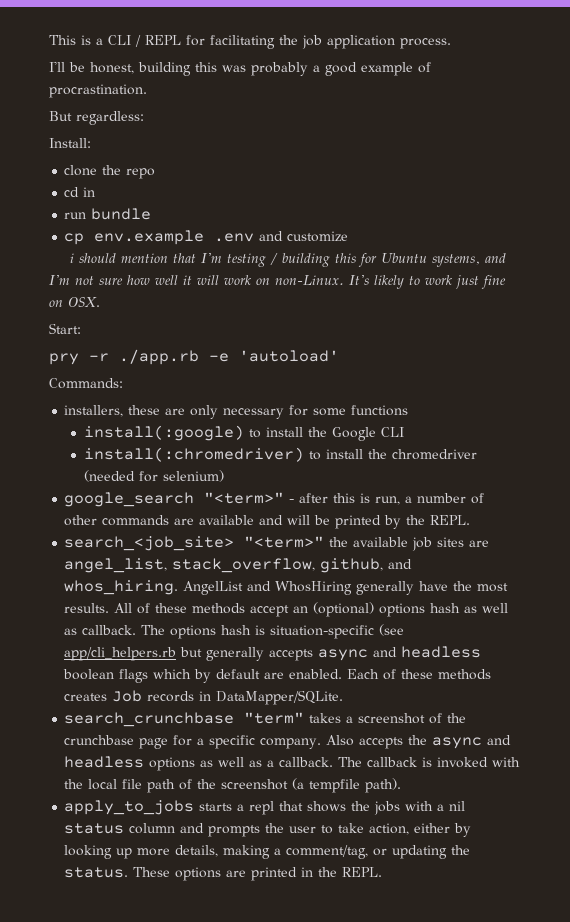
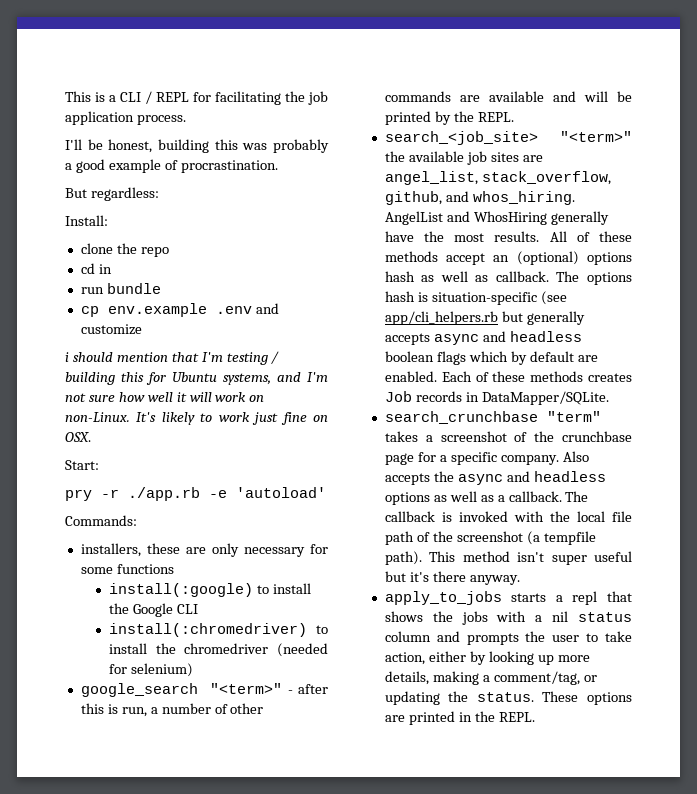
(402, 785) none -> [429,551,632,565] [384,571,520,585] This method isn't super useful but it's there anyway.

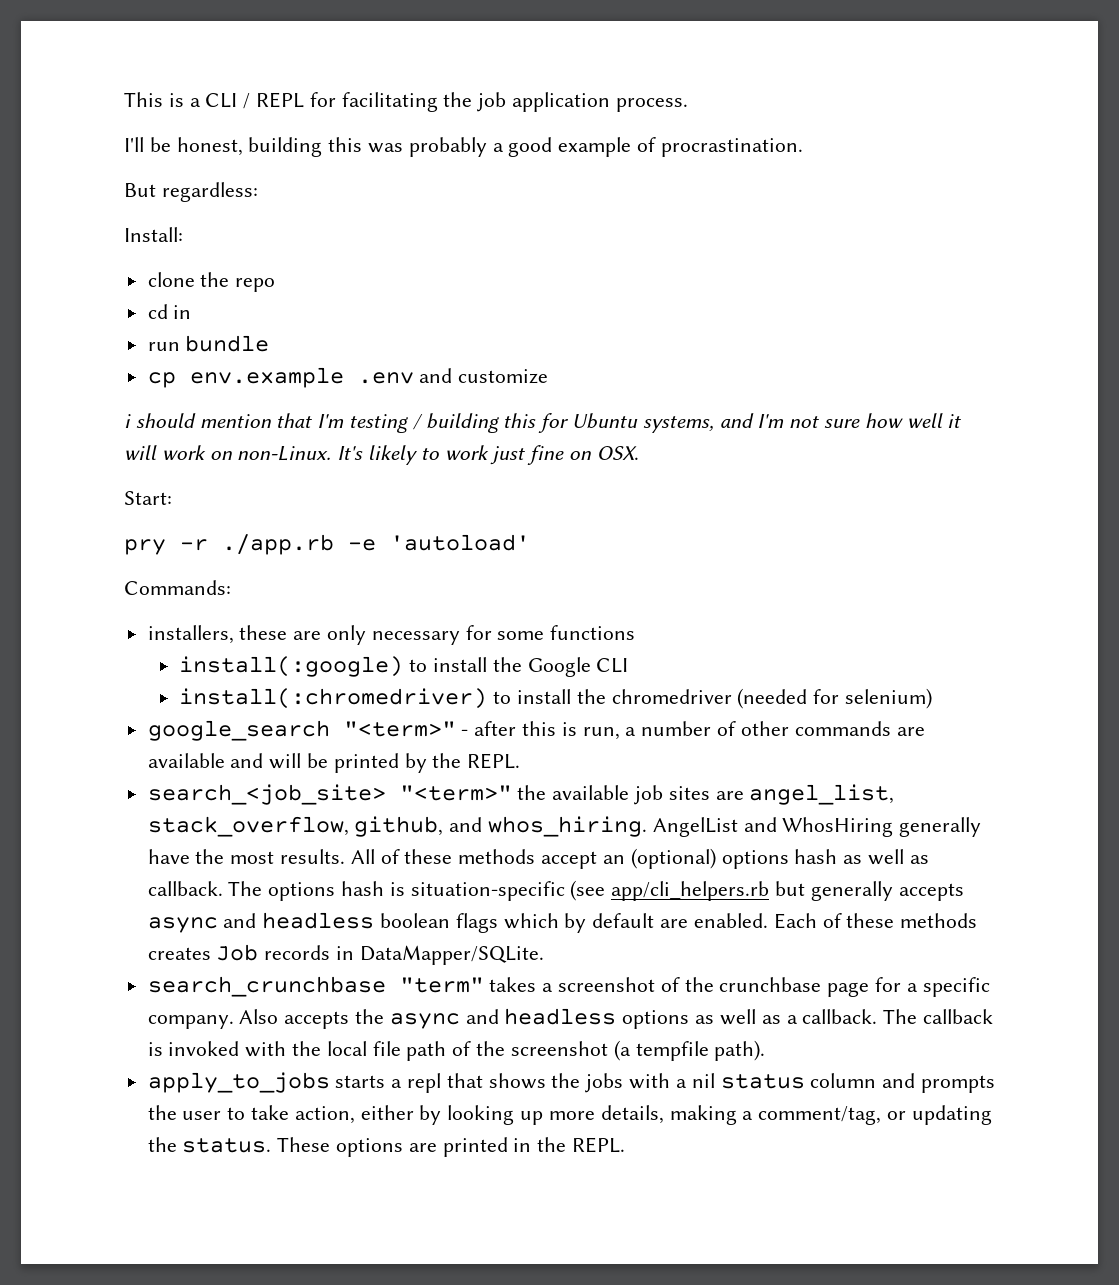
[429,551,632,565] [384,571,520,585] This method isn't super useful but it's there anyway. -> (766, 1050) none

